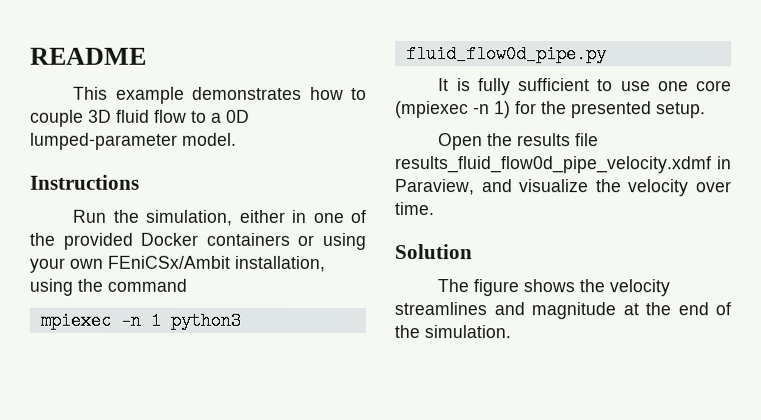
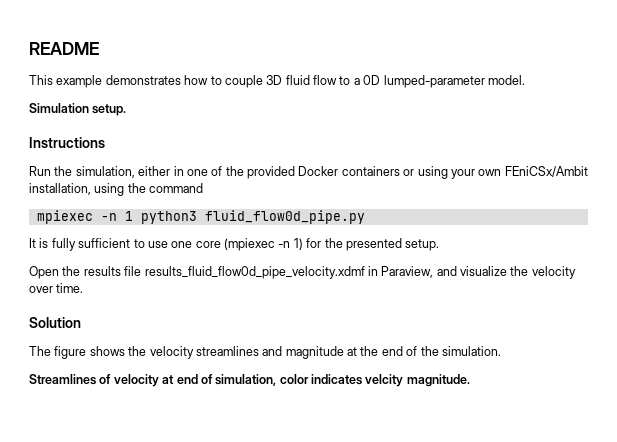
(237, 139) none -> [29,103,127,116] // Simulation setup.
(511, 332) none -> [29,374,470,387] // Streamlines of velocity at end of simulation, color indicates velcity magnitude.

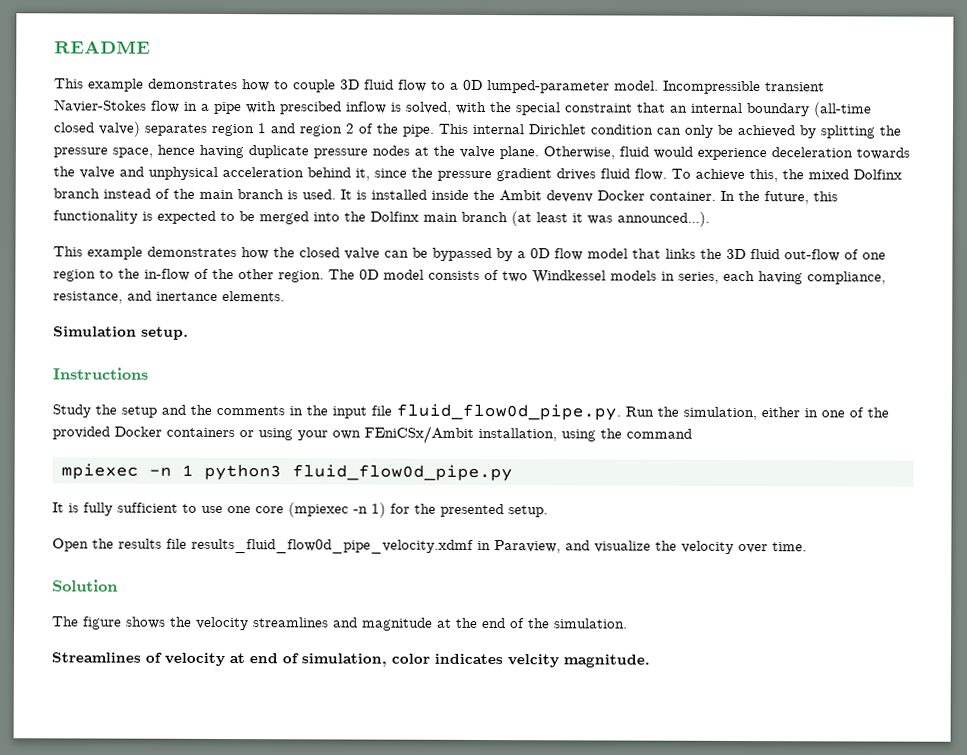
[29,103,127,116] [29,137,105,148] // Simulation setup. // Instructions // -> [663,80,825,95] [54,99,872,118] [53,121,901,139] [53,144,910,161] [53,166,902,183] [53,188,838,205] [53,210,710,227] [53,246,886,262] [53,268,886,285] [53,290,285,304] [53,326,189,340] [52,367,149,380] [52,403,621,421] Incompressible transient Navier-Stokes flow in a pipe with prescibed inflow is solved, with the special constraint that an internal boundary (all-time closed valve) separates region 1 and region 2 of the pipe. This internal Dirichlet condition can only be achieved by splitting the pressure space, hence having duplicate pressure nodes at the valve plane. Otherwise, fluid would experience deceleration towards the valve and unphysical acceleration behind it, since the pressure gradient drives fluid flow. To achieve this, the mixed Dolfinx branch instead of the main branch is used. It is installed inside the Ambit devenv Docker container. In the future, this functionality is expected to be merged into the Dolfinx main branch (at least it was announced...). // This example demonstrates how the closed valve can be bypassed by a 0D flow model that links the 3D fluid out-flow of one region to the in-flow of the other region. The 0D model consists of two Windkessel models in series, each having compliance, resistance, and inertance elements. // Simulation setup. // Instructions // Study the setup and the comments in the input file fluid_flow0d_pipe.py.

